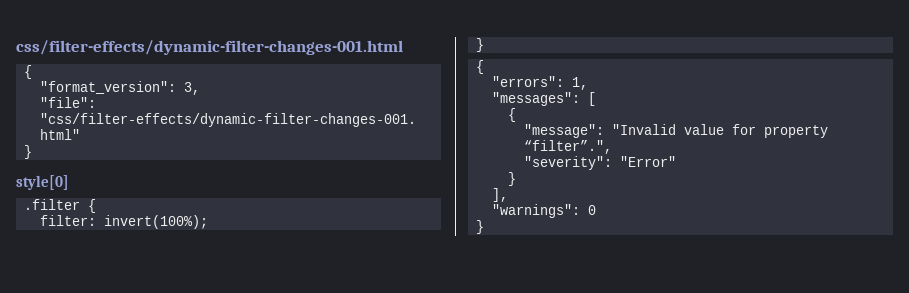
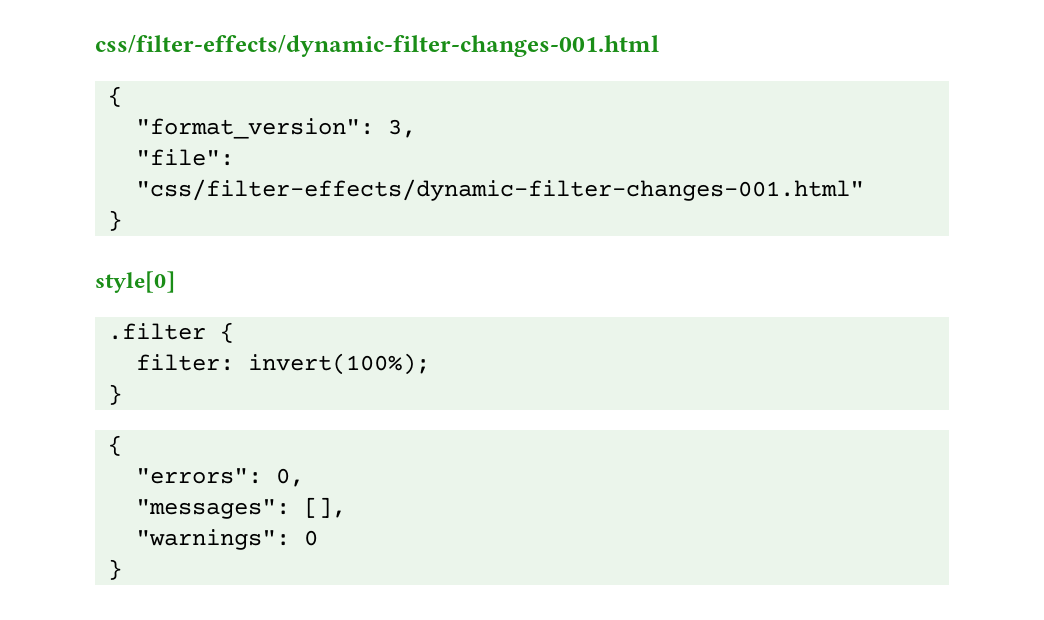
[571,77,588,90] 1, -> [275,468,304,487] 0,
[587,92,596,106] [507,108,516,122] [523,124,828,138] [523,140,612,154] [523,156,676,170] [507,172,516,186] [491,188,508,202] [ // { // "message": "Invalid value for property “filter”.", // "severity": "Error" // } // ], -> [303,497,346,518] [],

